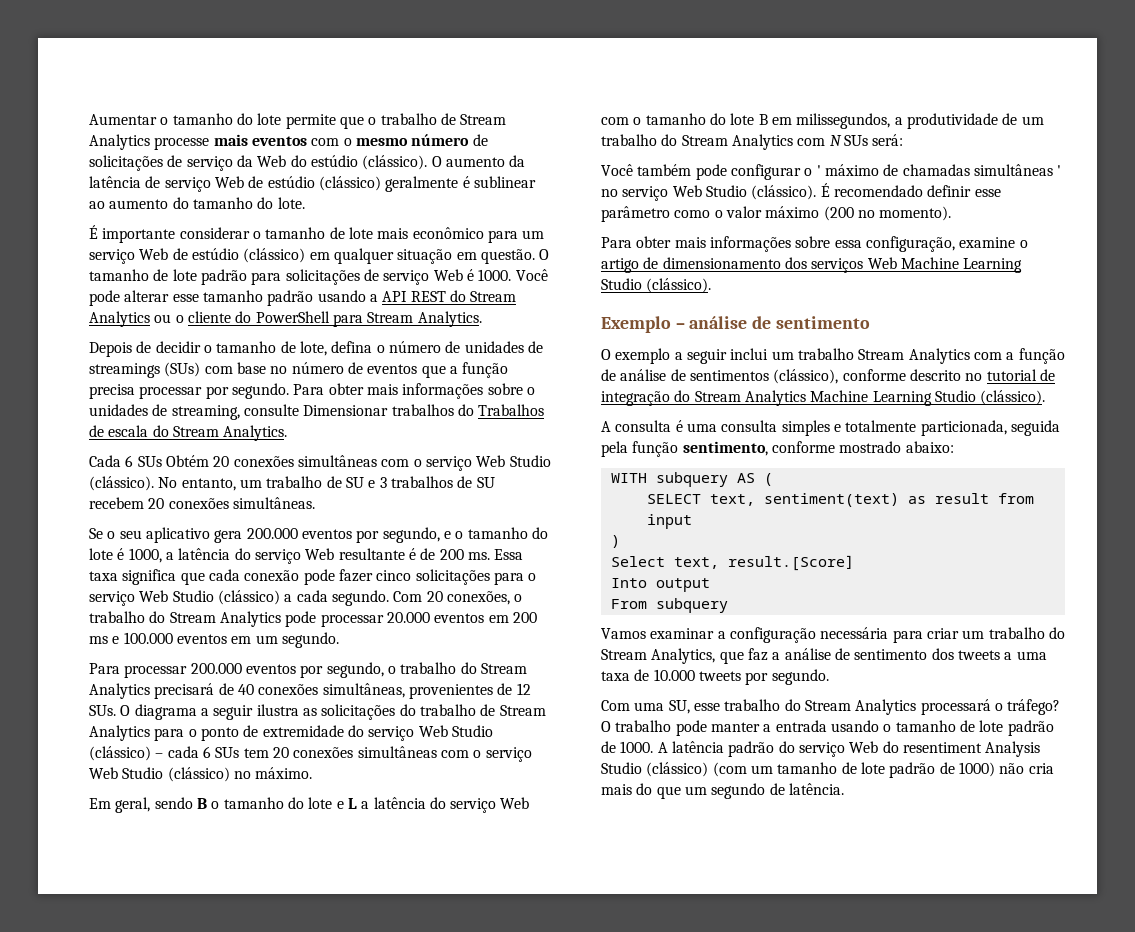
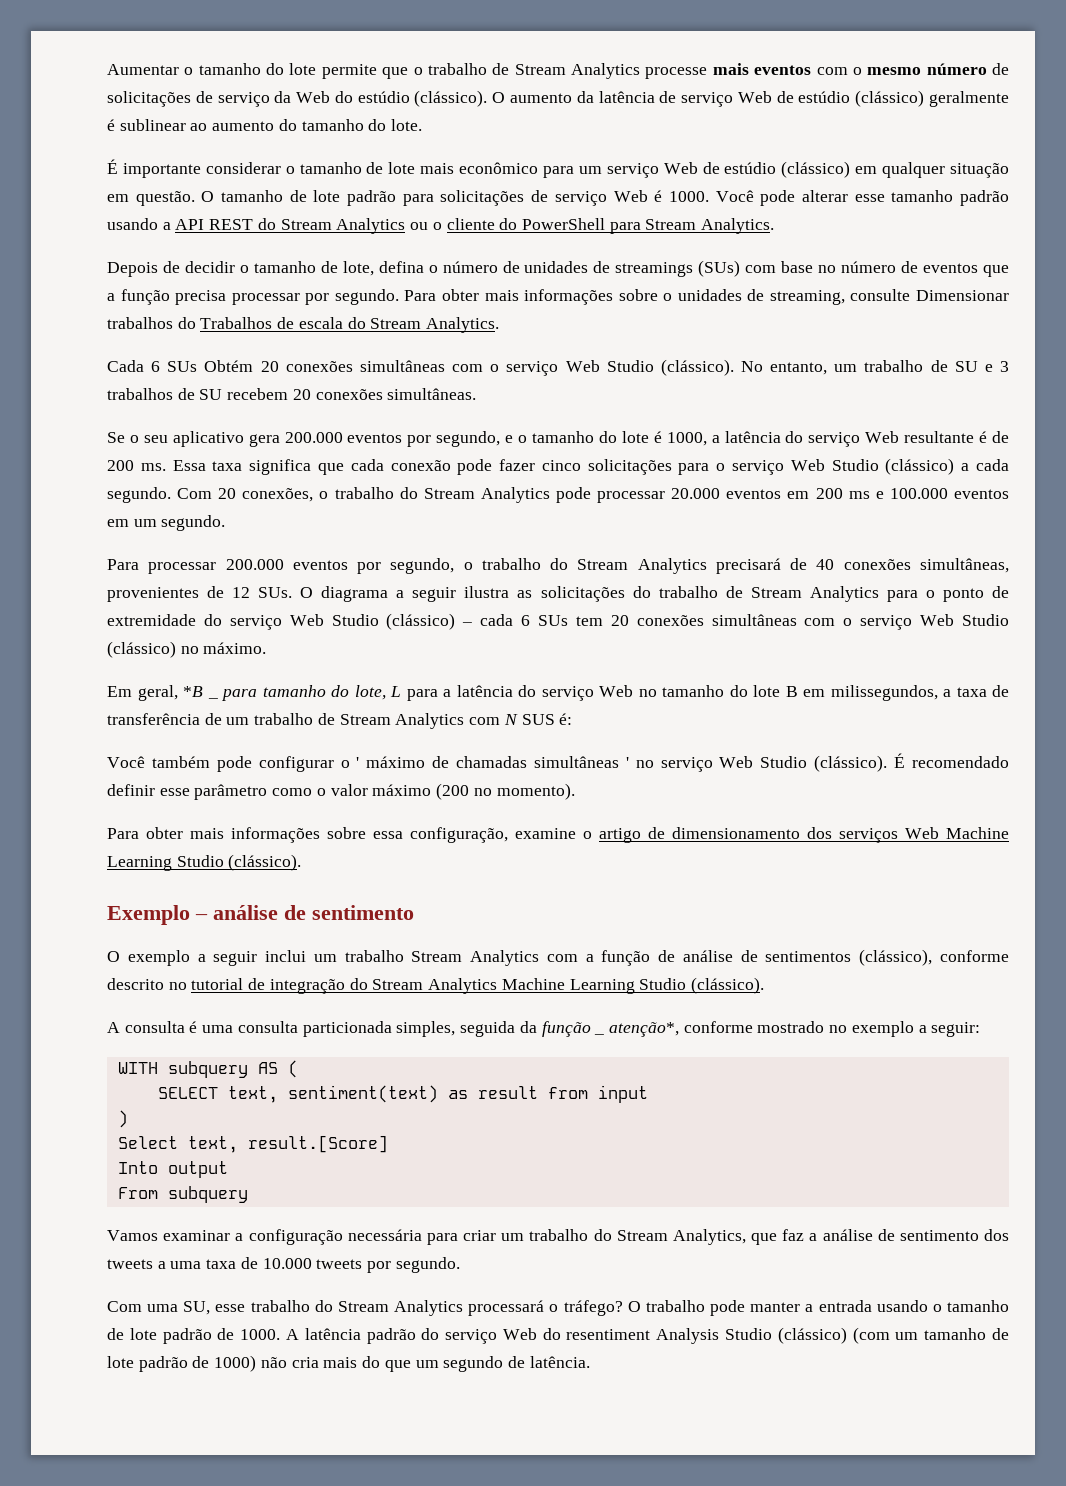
[154,797,530,813] [601,117,642,125] sendo B o tamanho do lote e L a latência do serviço Web com o -> [183,686,203,697] [207,685,657,701] *B _ para tamanho do lote, L para a latência do serviço Web no
[906,113,998,129] produtividade -> [956,685,1009,697] [107,713,200,725] taxa de transferência
[661,134,678,146] do -> [317,713,335,725] de
[843,134,904,146] SUs será: -> [521,713,573,725] SUS é:
[781,420,1060,436] [601,441,954,457] simples e totalmente particionada, seguida pela função sentimento, conforme mostrado abaixo: -> [302,1021,981,1037] particionada simples, seguida da função _ atenção*, conforme mostrado no exemplo a seguir:

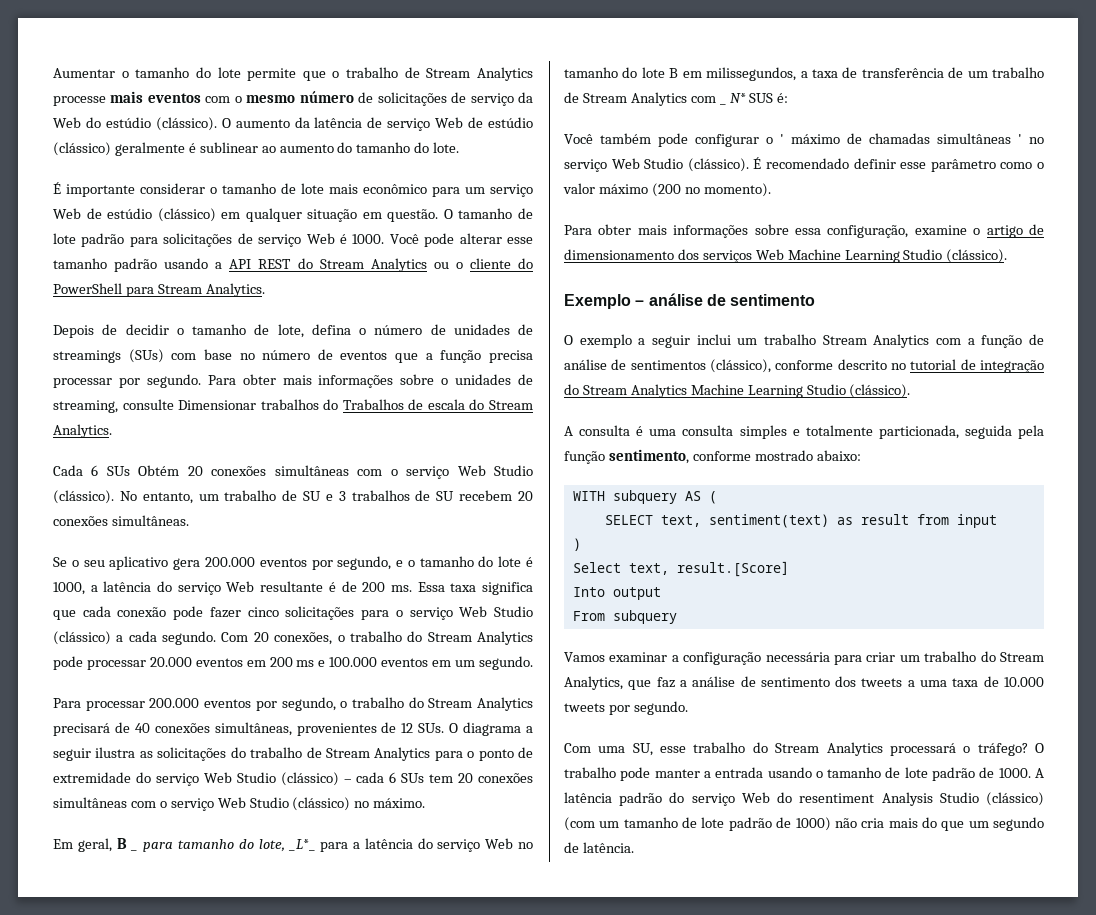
[183,686,203,697] *B -> [116,838,127,849] B
[390,686,401,697] L -> [288,839,316,851] _L*_
[503,714,518,725] N -> [719,103,726,105] [729,93,746,103] _ N*
[302,1021,981,1037] particionada simples, seguida da função _ atenção*, conforme mostrado no exemplo a seguir: -> [739,425,1044,439] [564,449,861,464] simples e totalmente particionada, seguida pela função sentimento, conforme mostrado abaixo:

